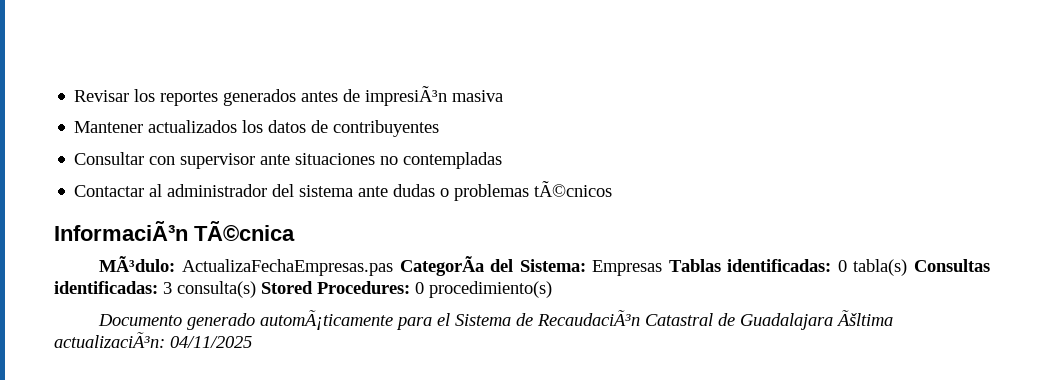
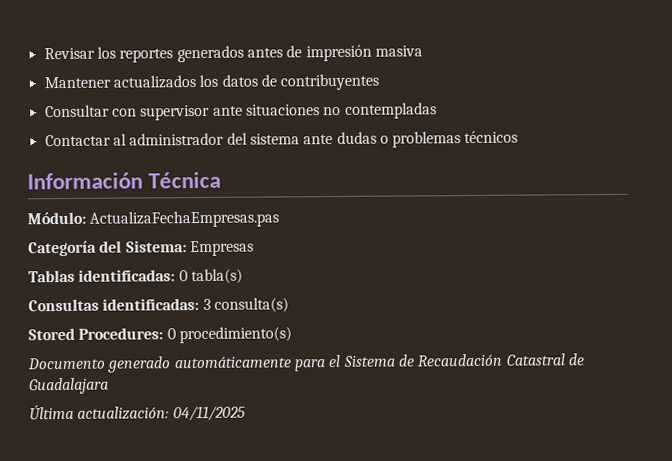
[365,86,448,106] impresiÃ³n -> [305,44,372,62] impresión
[534,181,613,197] [54,221,295,241] [99,256,176,272] tÃ©cnicos // InformaciÃ³n TÃ©cnica // MÃ³dulo: -> [464,130,519,144] [27,171,222,190] [27,211,86,225] técnicos // Información Técnica // Módulo:
[399,256,484,276] CategorÃa -> [28,240,97,257] // Categoría
(663, 268) none -> (254, 248) //
(908, 267) none -> (243, 276) //
(256, 289) none -> (289, 305) //
[260,310,394,330] automÃ¡ticamente -> [173,356,292,369] automáticamente
[537,310,641,326] RecaudaciÃ³n -> [417,353,503,367] Recaudación
[836,310,894,326] [54,332,165,348] Ãšltima actualizaciÃ³n: -> [29,404,170,420] // Última actualización:

